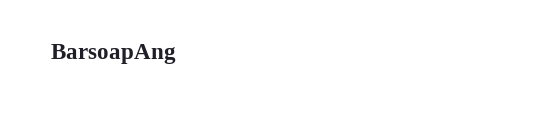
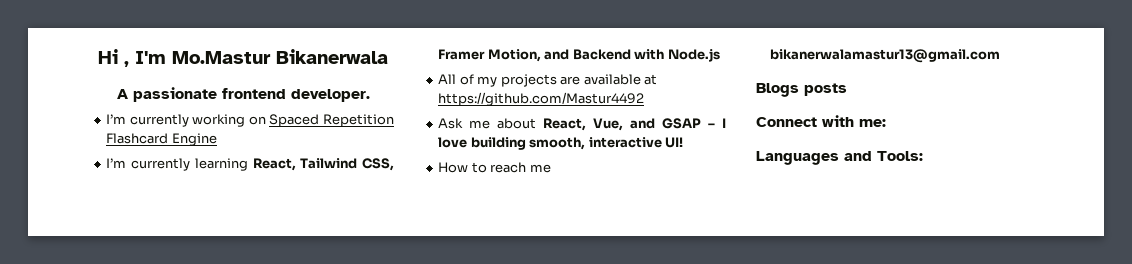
[51,44,176,64] BarsoapAng -> [98,49,388,67] [116,87,370,102] [106,114,394,127] [106,133,217,146] [106,158,394,171] [438,48,720,62] [438,74,658,87] [438,92,645,106] [438,118,726,131] [438,137,684,150] [438,162,551,173] [770,49,1001,63] [756,83,847,97] [756,115,886,127] [756,151,923,165] Hi , I'm Mo.Mastur Bikanerwala // A passionate frontend developer. // I’m currently working on Spaced Repetition Flashcard Engine // I’m currently learning React, Tailwind CSS, Framer Motion, and Backend with Node.js // All of my projects are available at https://github.com/Mastur4492 // Ask me about React, Vue, and GSAP – I love building smooth, interactive UI! // How to reach me bikanerwalamastur13@gmail.com // Blogs posts // Connect with me: // Languages and Tools:

